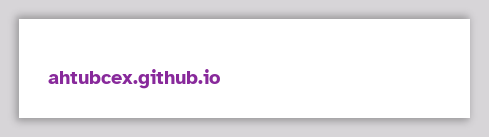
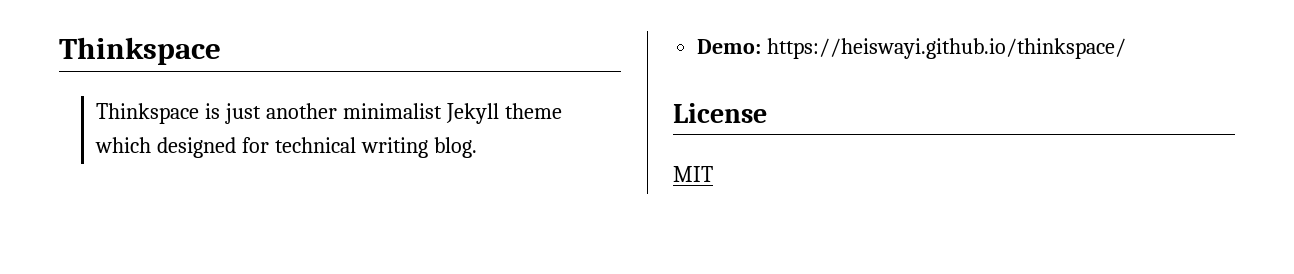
[48,69,220,89] ahtubcex.github.io -> [59,37,221,65] [95,103,562,124] [94,137,477,158] [697,38,1127,59] [673,103,767,123] [673,166,713,182] Thinkspace // Thinkspace is just another minimalist Jekyll theme which designed for technical writing blog. // Demo: https://heiswayi.github.io/thinkspace/ // License // MIT

